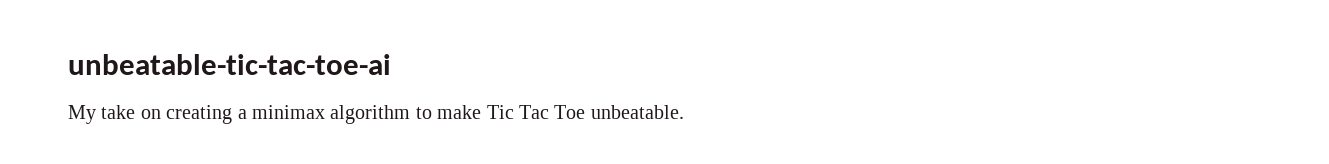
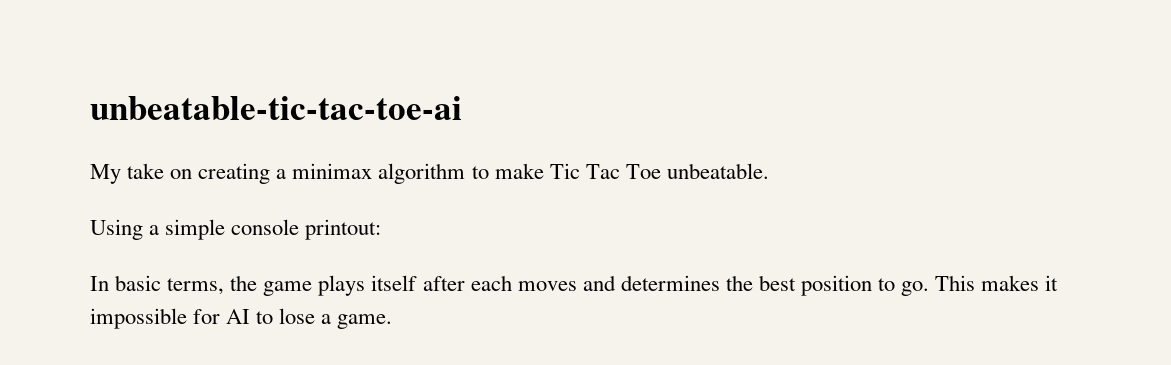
(684, 112) none -> [90,219,382,240] [90,275,1059,296] [90,308,393,329] // Using a simple console printout: // In basic terms, the game plays itself after each moves and determines the best position to go. This makes it impossible for AI to lose a game.

